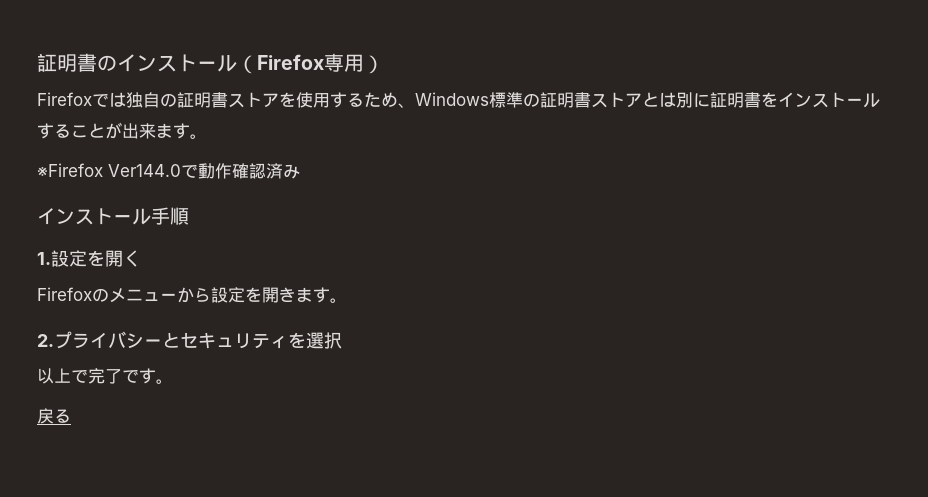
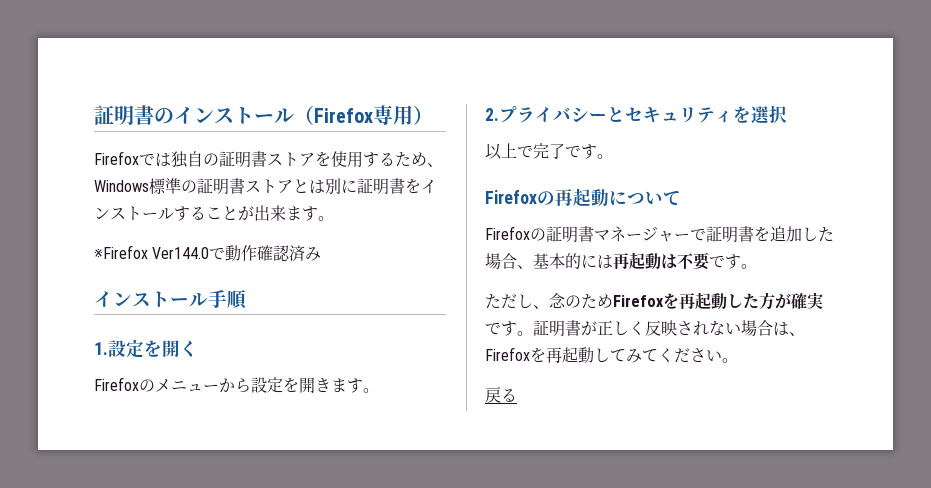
(173, 381) none -> [485,188,681,207] [485,226,834,243] [485,252,757,270] [485,292,823,310] [485,320,805,337] [485,347,738,363] // Firefoxの再起動について // Firefoxの証明書マネージャーで証明書を追加した場合、基本的には再起動は不要です。 // ただし、念のためFirefoxを再起動した方が確実です。証明書が正しく反映されない場合は、Firefoxを再起動してみてください。

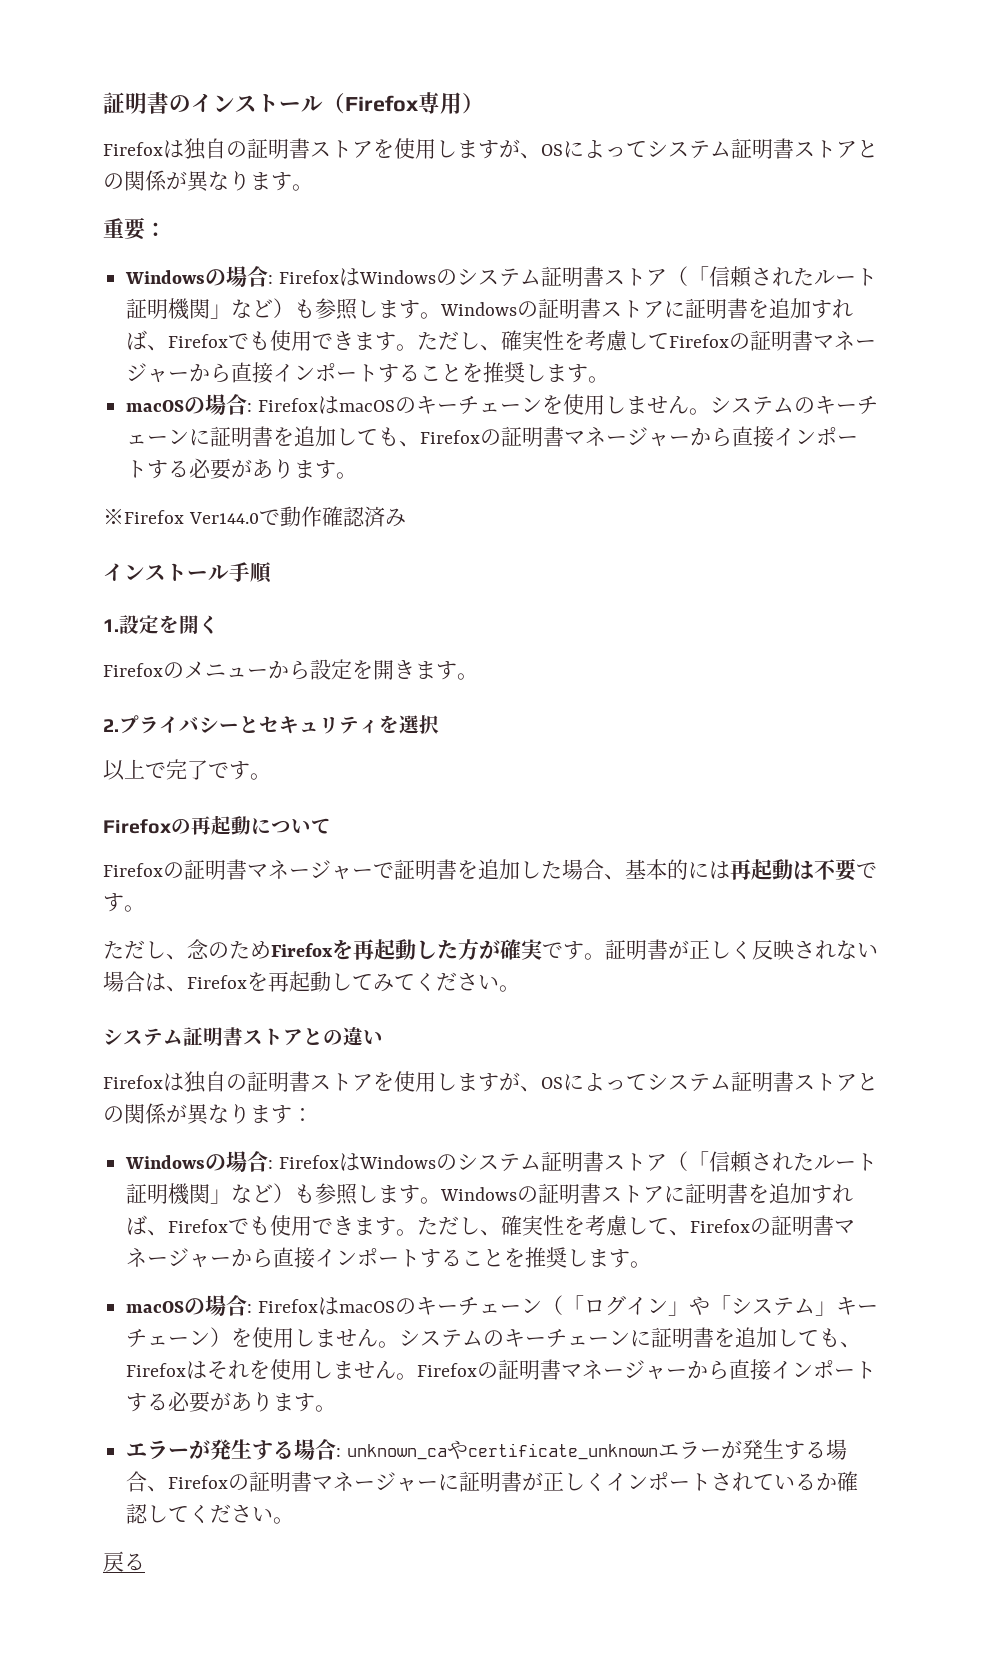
[139,151,443,168] [94,178,437,195] [94,205,286,221] では独自の証明書ストアを使用するため、Windows標準の証明書ストアとは別に証明書をインストールすることが出来 -> [163,138,878,160] [103,170,313,192] [103,217,166,240] [125,266,877,288] [126,298,854,320] [126,330,877,351] [126,362,610,384] [126,394,878,415] [126,426,859,448] [126,458,295,480] は独自の証明書ストアを使用しますが、OSによってシステム証明書ストアとの関係が異なります。 // 重要： // Windowsの場合: FirefoxはWindowsのシステム証明書ストア（「信頼されたルート証明機関」など）も参照します。Windowsの証明書ストアに証明書を追加すれば、Firefoxでも使用できます。ただし、確実性を考慮してFirefoxの証明書マネージャーから直接インポートすることを推奨します。 // macOSの場合: FirefoxはmacOSのキーチェーンを使用しません。システムのキーチェーンに証明書を追加しても、Firefoxの証明書マネージャーから直接インポートする必要があり
(738, 360) none -> [103,1027,383,1046] [103,1071,878,1093] [103,1103,313,1125] [125,1151,877,1173] [126,1183,854,1205] [126,1215,856,1236] [126,1247,652,1269] [126,1295,878,1316] [126,1327,862,1348] [126,1359,877,1381] [126,1391,337,1413] [126,1439,847,1460] [126,1471,859,1492] [126,1503,295,1524] // システム証明書ストアとの違い // Firefoxは独自の証明書ストアを使用しますが、OSによってシステム証明書ストアとの関係が異なります： // Windowsの場合: FirefoxはWindowsのシステム証明書ストア（「信頼されたルート証明機関」など）も参照します。Windowsの証明書ストアに証明書を追加すれば、Firefoxでも使用できます。ただし、確実性を考慮して、Firefoxの証明書マネージャーから直接インポートすることを推奨します。 // macOSの場合: FirefoxはmacOSのキーチェーン（「ログイン」や「システム」キーチェーン）を使用しません。システムのキーチェーンに証明書を追加しても、Firefoxはそれを使用しません。Firefoxの証明書マネージャーから直接インポートする必要があります。 // エラーが発生する場合: unknown_caやcertificate_unknownエラーが発生する場合、Firefoxの証明書マネージャーに証明書が正しくインポートされているか確認してください。

